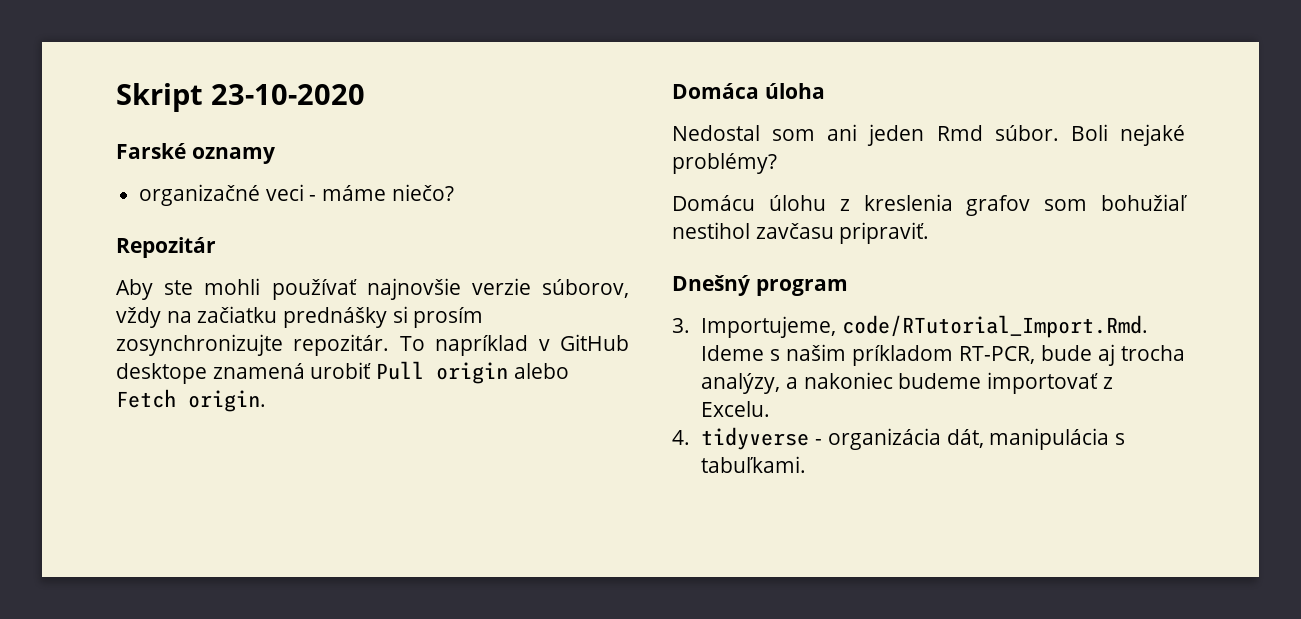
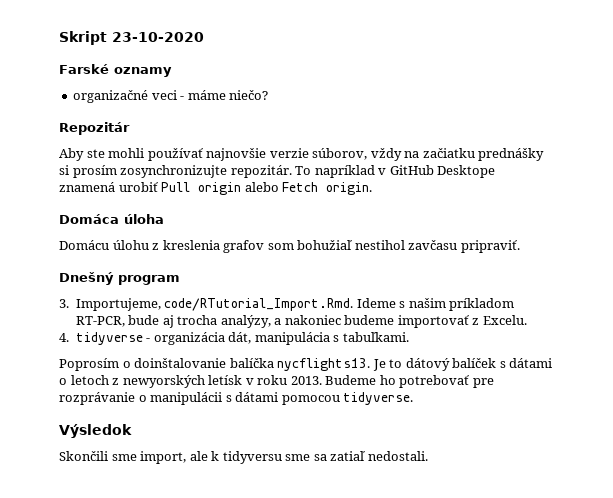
[116,363,207,384] desktope -> [437,165,496,178] Desktope
[672,124,1185,146] [672,153,777,174] // Nedostal som ani jeden Rmd súbor. Boli nejaké problémy? -> (164, 219) none
(806, 464) none -> [59,358,553,371] [59,375,494,388] [59,392,414,405] [59,424,132,438] [59,451,428,464] // Poprosím o doinštalovanie balíčka nycflights13. Je to dátový balíček s dátami o letoch z newyorských letísk v roku 2013. Budeme ho potrebovať pre rozprávanie o manipulácii s dátami pomocou tidyverse. // Výsledok // Skončili sme import, ale k tidyversu sme sa zatiaľ nedostali.

